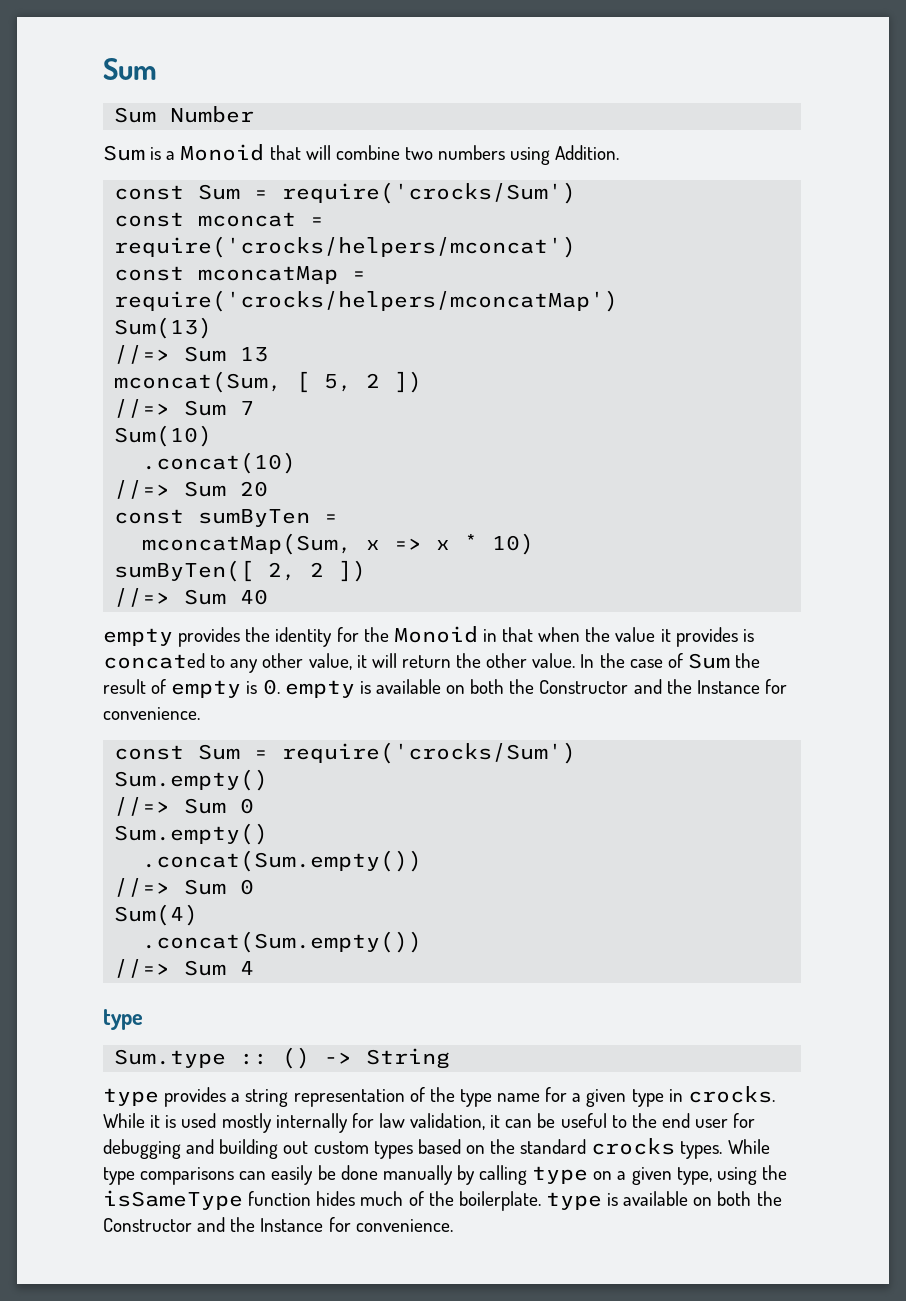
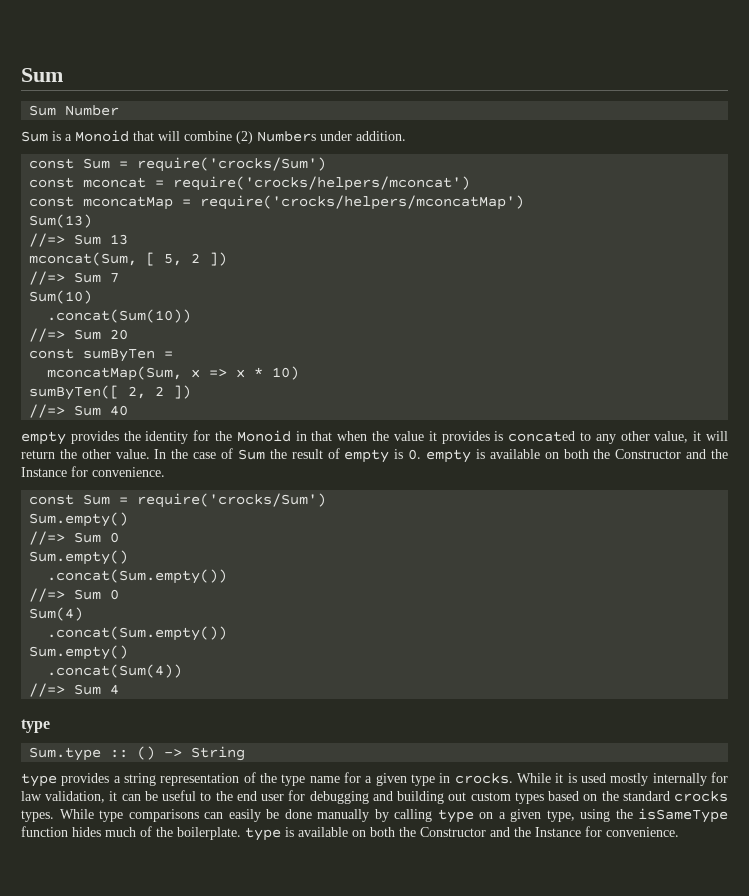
[404,145,620,165] two numbers using Addition. -> [236,131,406,144] (2) Numbers under addition.
[142,452,297,474] .concat(10) -> [47,309,192,323] .concat(Sum(10))
(423, 942) none -> [29,645,129,660] [47,664,183,678] // Sum.empty() // .concat(Sum(4))

